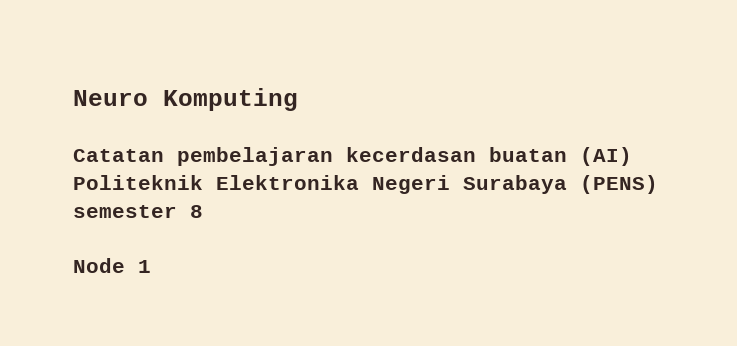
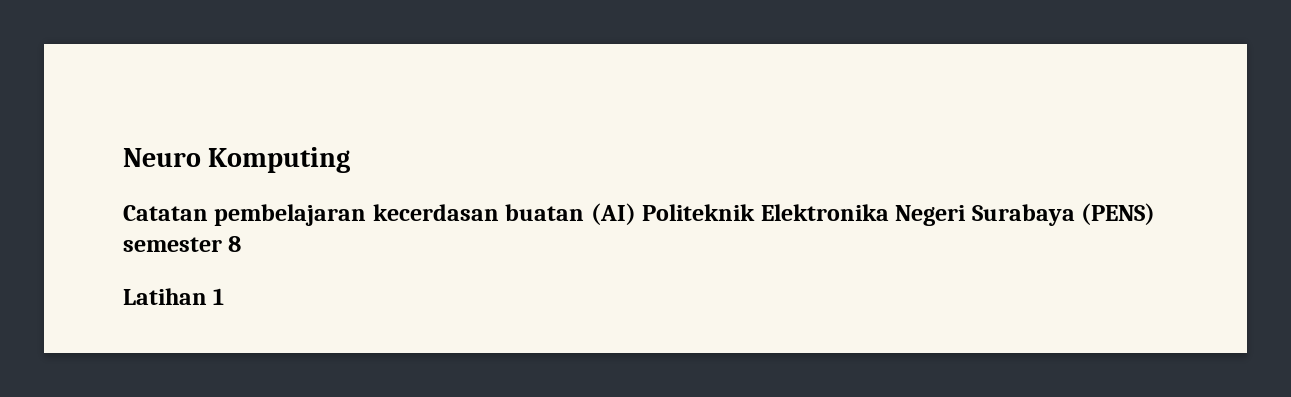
[73,258,125,273] Node -> [123,288,207,305] Latihan

